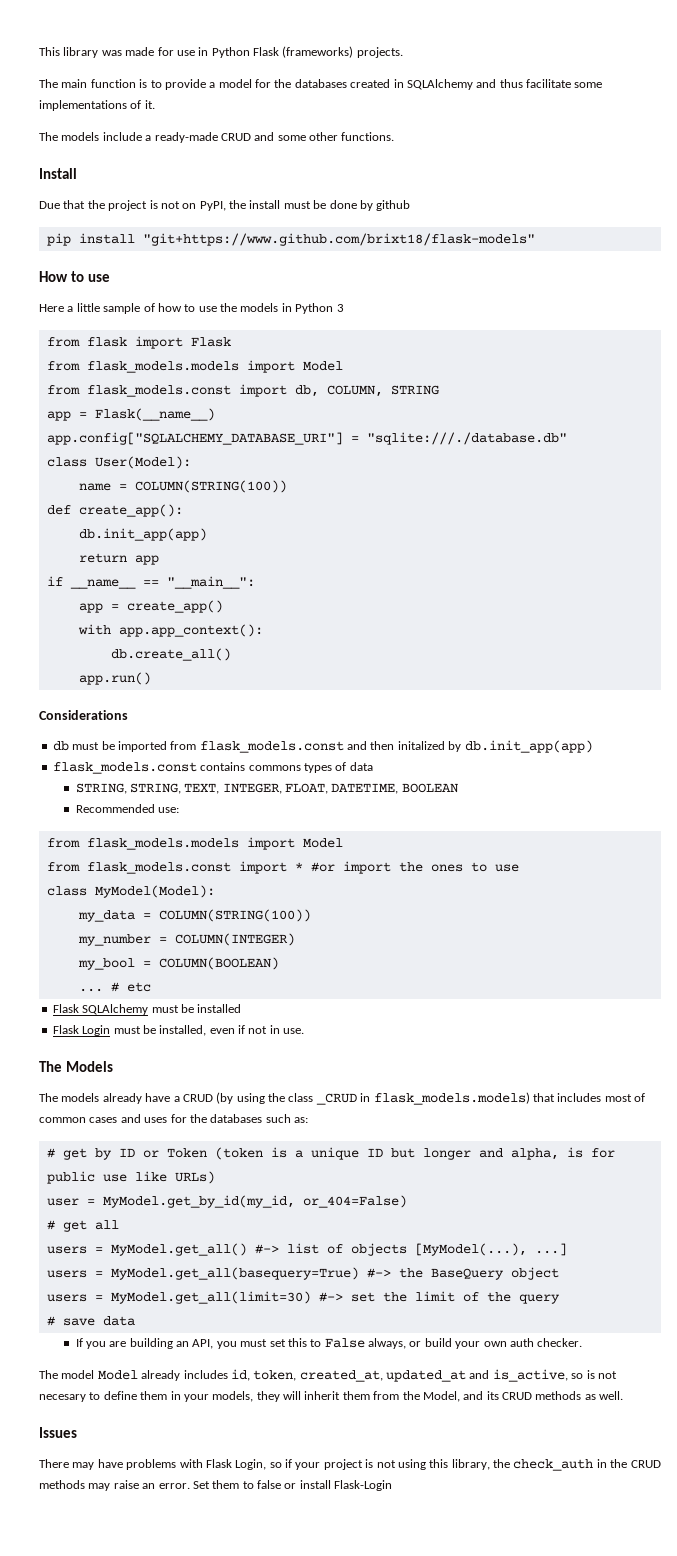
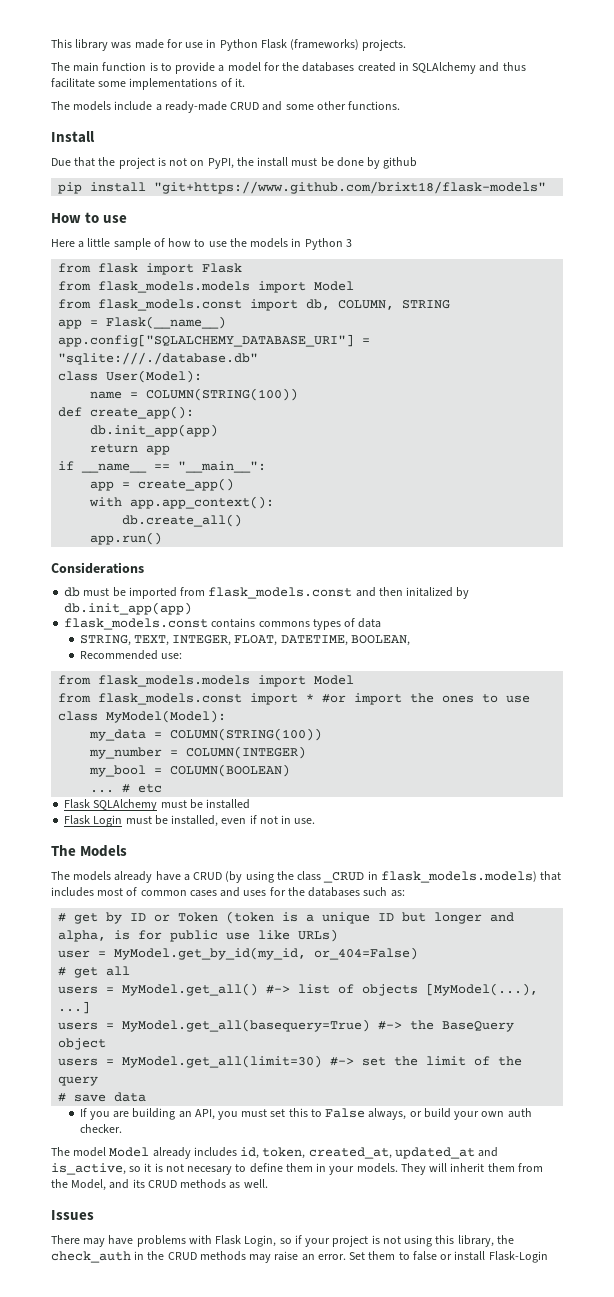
[129,783,181,794] STRING, -> (131, 640) none
[401,783,458,793] BOOLEAN -> [350,635,410,646] BOOLEAN,
(584, 1376) none -> [144,1163,152,1172] it
[212,1391,280,1402] models, they -> [356,1163,426,1175] models. They

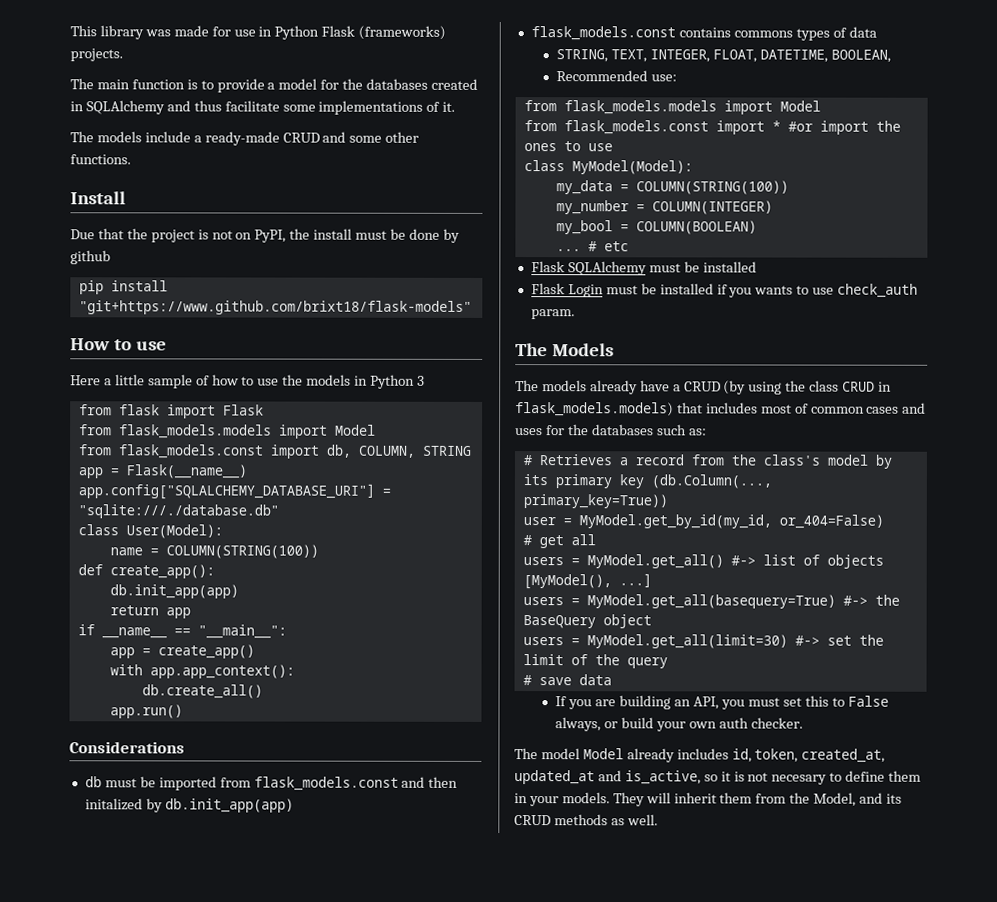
[171,815,316,827] installed, even if not in use. -> [659,283,919,298] [530,309,575,320] installed if you wants to use check_auth param.
[323,872,365,883] _CRUD -> [842,381,876,392] CRUD
[74,911,515,924] [58,929,339,942] get by ID or Token (token is a unique ID but longer and alpha, is for public use like URLs) -> [538,454,892,469] [522,474,772,489] [522,494,668,509] Retrieves a record from the class's model by its primary key (db.Column(..., primary_key=True))
[426,983,539,996] [MyModel(...), -> [522,574,612,590] [MyModel(),
[51,1210,94,1220] [51,1235,514,1247] [51,1251,548,1263] // Issues // There may have problems with Flask Login, so if your project is not using this library, the check_auth in the CRUD methods may raise an error. Set them to false or install Flask-Login -> (658, 820) none

